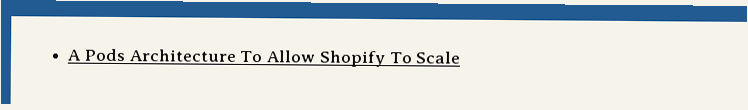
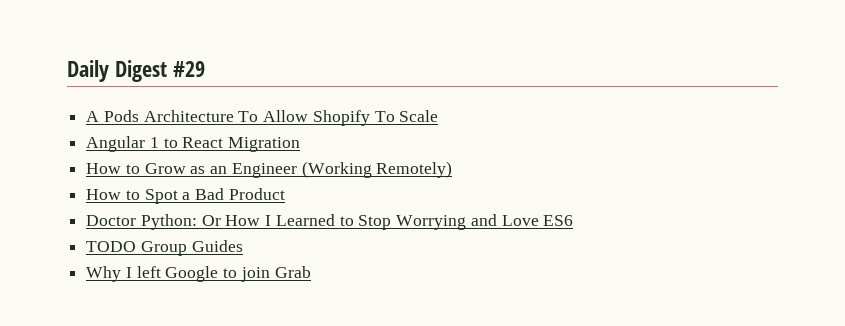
(67, 55) none -> [67,60,205,82] Daily Digest #29 //
(462, 57) none -> [86,136,301,152] [86,161,453,178] [86,188,285,204] [86,214,574,230] [86,240,243,256] [86,266,311,282] // Angular 1 to React Migration // How to Grow as an Engineer (Working Remotely) // How to Spot a Bad Product // Doctor Python: Or How I Learned to Stop Worrying and Love ES6 // TODO Group Guides // Why I left Google to join Grab

